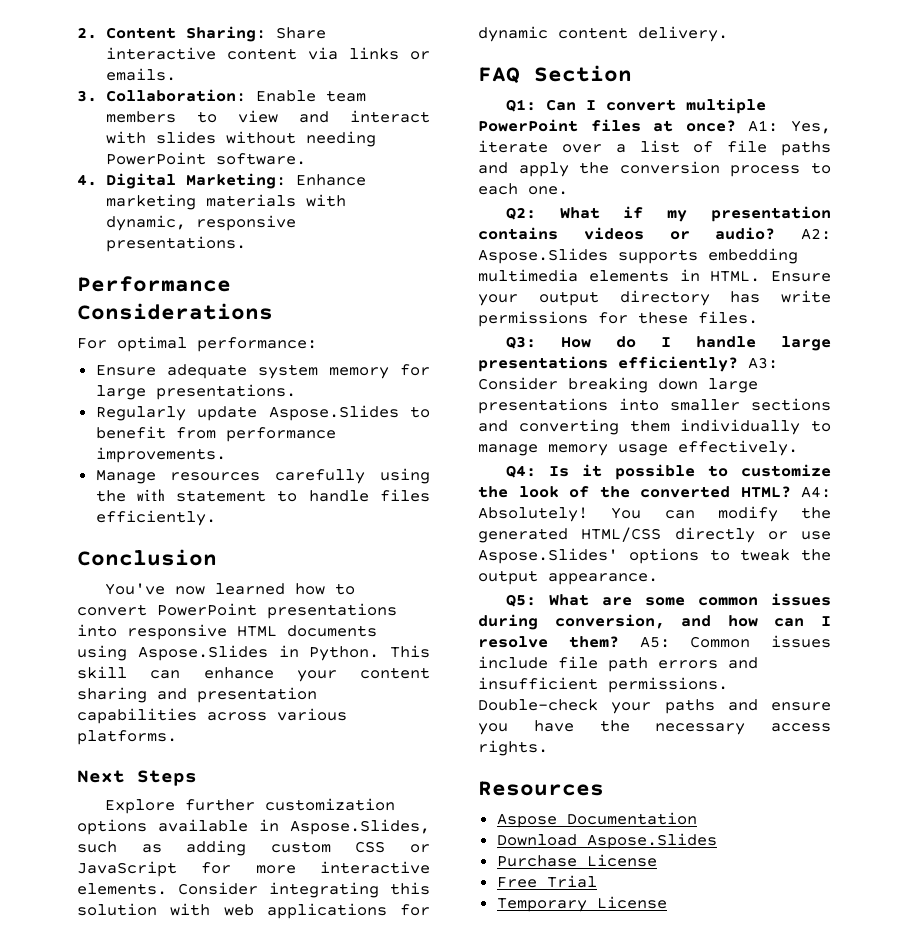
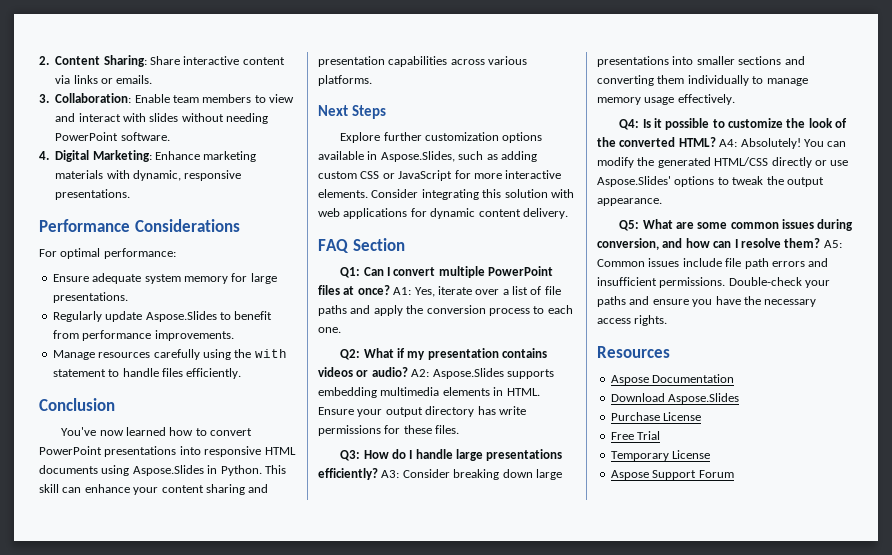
(667, 902) none -> [610,470,734,480] // Aspose Support Forum

